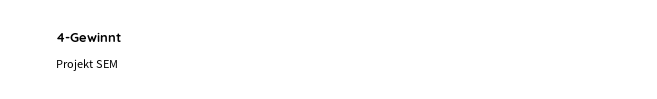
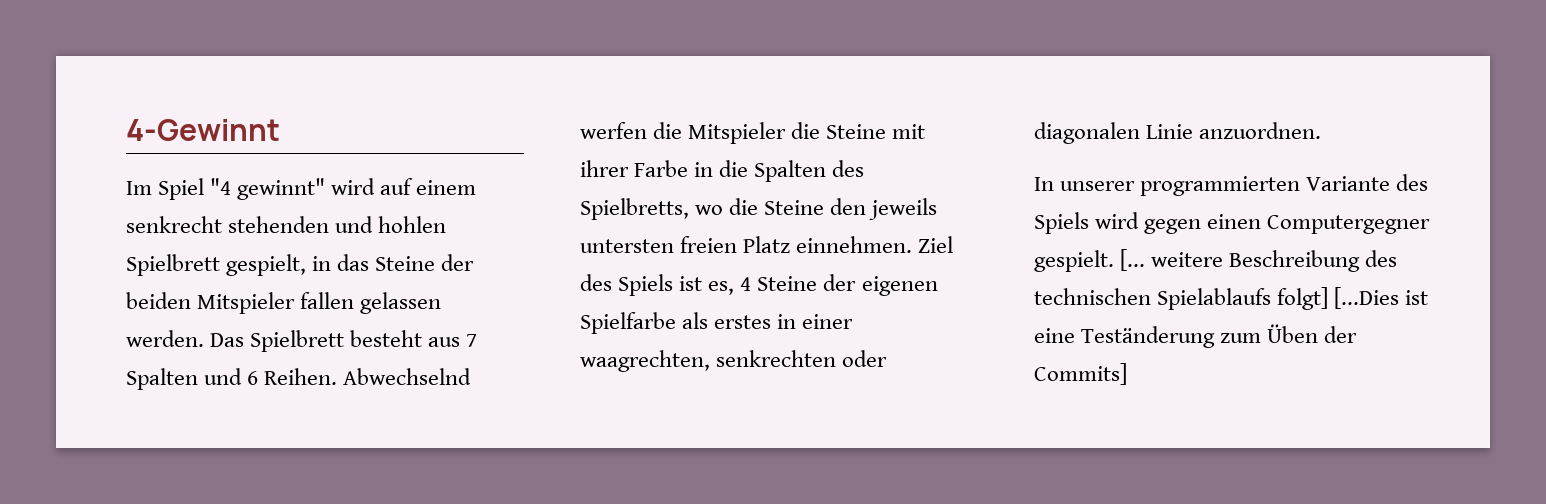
[56,59,118,71] Projekt SEM -> [126,178,477,200] [126,216,447,233] [126,254,475,276] [126,292,442,314] [126,330,478,352] [126,368,472,390] [580,122,926,144] [580,160,865,182] [580,198,938,220] [580,236,954,253] [580,274,938,296] [580,312,854,334] [580,350,888,372] [1034,122,1322,144] [1034,174,1429,196] [1034,212,1431,234] [1034,249,1398,272] [1034,287,1429,310] [1034,324,1358,348] [1034,363,1127,385] Im Spiel "4 gewinnt" wird auf einem senkrecht stehenden und hohlen Spielbrett gespielt, in das Steine der beiden Mitspieler fallen gelassen werden. Das Spielbrett besteht aus 7 Spalten und 6 Reihen. Abwechselnd werfen die Mitspieler die Steine mit ihrer Farbe in die Spalten des Spielbretts, wo die Steine den jeweils untersten freien Platz einnehmen. Ziel des Spiels ist es, 4 Steine der eigenen Spielfarbe als erstes in einer waagrechten, senkrechten oder diagonalen Linie anzuordnen. // In unserer programmierten Variante des Spiels wird gegen einen Computergegner gespielt. [... weitere Beschreibung des technischen Spielablaufs folgt] [...Dies ist eine Teständerung zum Üben der Commits]

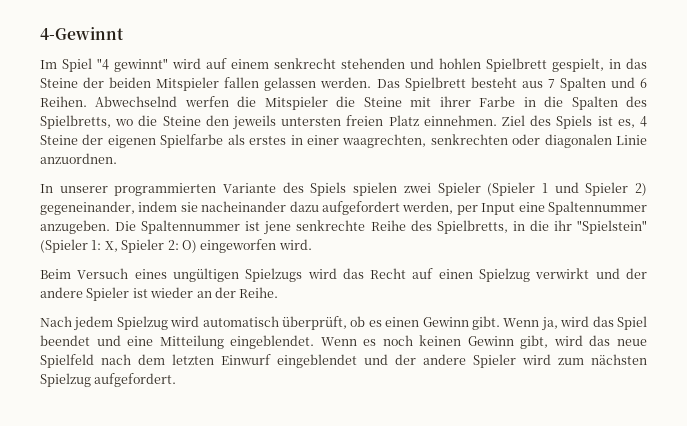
[1095,212,1431,234] [1034,249,1398,272] [1034,287,1429,310] [1034,324,1358,348] [1034,363,1127,385] wird gegen einen Computergegner gespielt. [... weitere Beschreibung des technischen Spielablaufs folgt] [...Dies ist eine Teständerung zum Üben der Commits] -> [353,182,647,196] [40,201,647,215] [40,220,647,235] [40,239,312,253] [40,268,647,282] [40,287,279,301] [40,316,647,331] [40,335,648,349] [40,354,647,368] [40,373,177,387] spielen zwei Spieler (Spieler 1 und Spieler 2) gegeneinander, indem sie nacheinander dazu aufgefordert werden, per Input eine Spaltennummer anzugeben. Die Spaltennummer ist jene senkrechte Reihe des Spielbretts, in die ihr "Spielstein" (Spieler 1: X, Spieler 2: O) eingeworfen wird. // Beim Versuch eines ungültigen Spielzugs wird das Recht auf einen Spielzug verwirkt und der andere Spieler ist wieder an der Reihe. // Nach jedem Spielzug wird automatisch überprüft, ob es einen Gewinn gibt. Wenn ja, wird das Spiel beendet und eine Mitteilung eingeblendet. Wenn es noch keinen Gewinn gibt, wird das neue Spielfeld nach dem letzten Einwurf eingeblendet und der andere Spieler wird zum nächsten Spielzug aufgefordert.

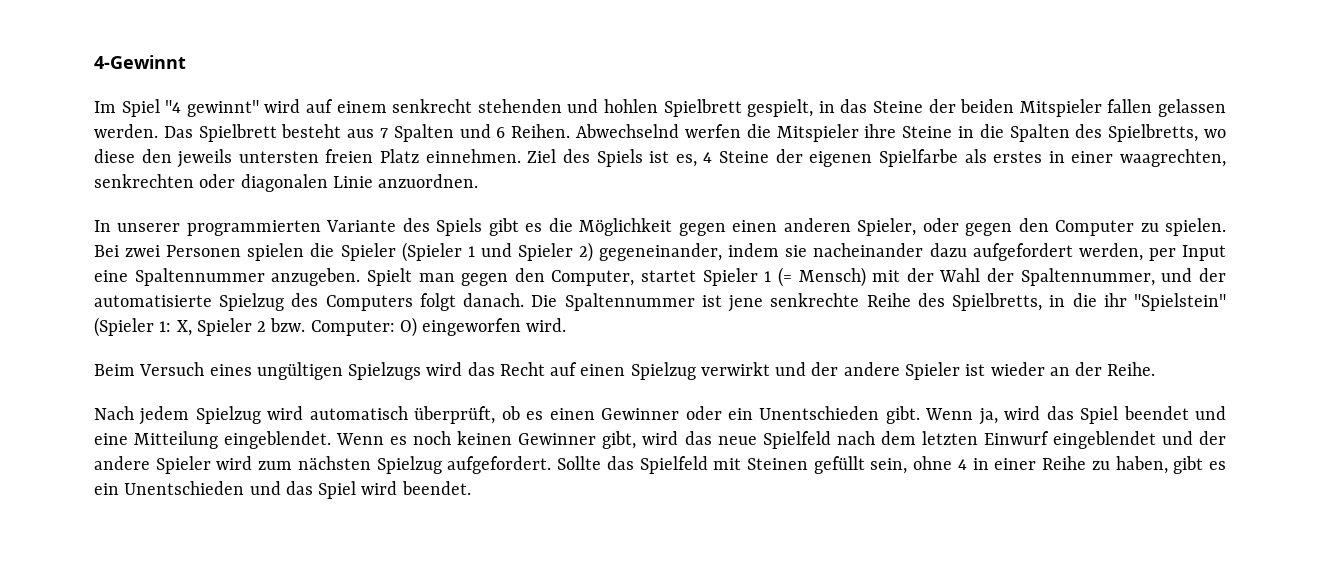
[336,96,516,107] die Steine mit ihrer Farbe -> [864,124,953,138] ihre Steine
[138,115,201,126] die Steine -> [94,149,135,163] diese
[353,182,431,196] spielen zwei -> [488,218,1226,236] [94,243,335,261] gibt es die Möglichkeit gegen einen anderen Spieler, oder gegen den Computer zu spielen. Bei zwei Personen spielen die
(110, 227) none -> [366,267,1226,287] [94,293,525,311] Spielt man gegen den Computer, startet Spieler 1 (= Mensch) mit der Wahl der Spaltennummer, und der automatisierte Spielzug des Computers folgt danach.
[167,240,179,250] 2: -> [257,318,395,336] 2 bzw. Computer:
[422,317,469,327] Gewinn -> [601,406,880,420] Gewinner oder ein Unentschieden
[467,336,514,346] Gewinn -> [518,433,597,445] Gewinner
(177, 380) none -> [557,456,1227,474] [94,481,471,499] Sollte das Spielfeld mit Steinen gefüllt sein, ohne 4 in einer Reihe zu haben, gibt es ein Unentschieden und das Spiel wird beendet.

